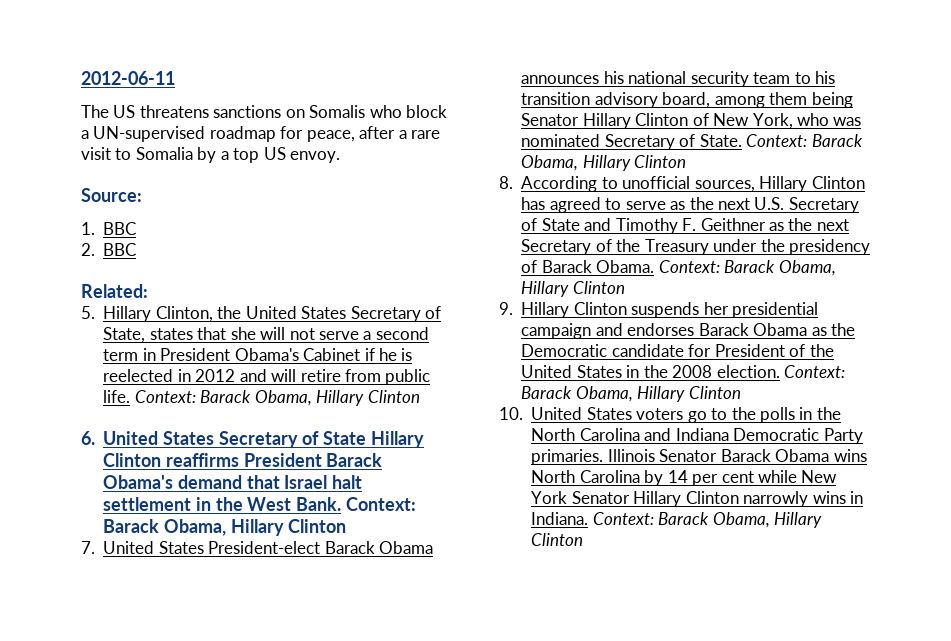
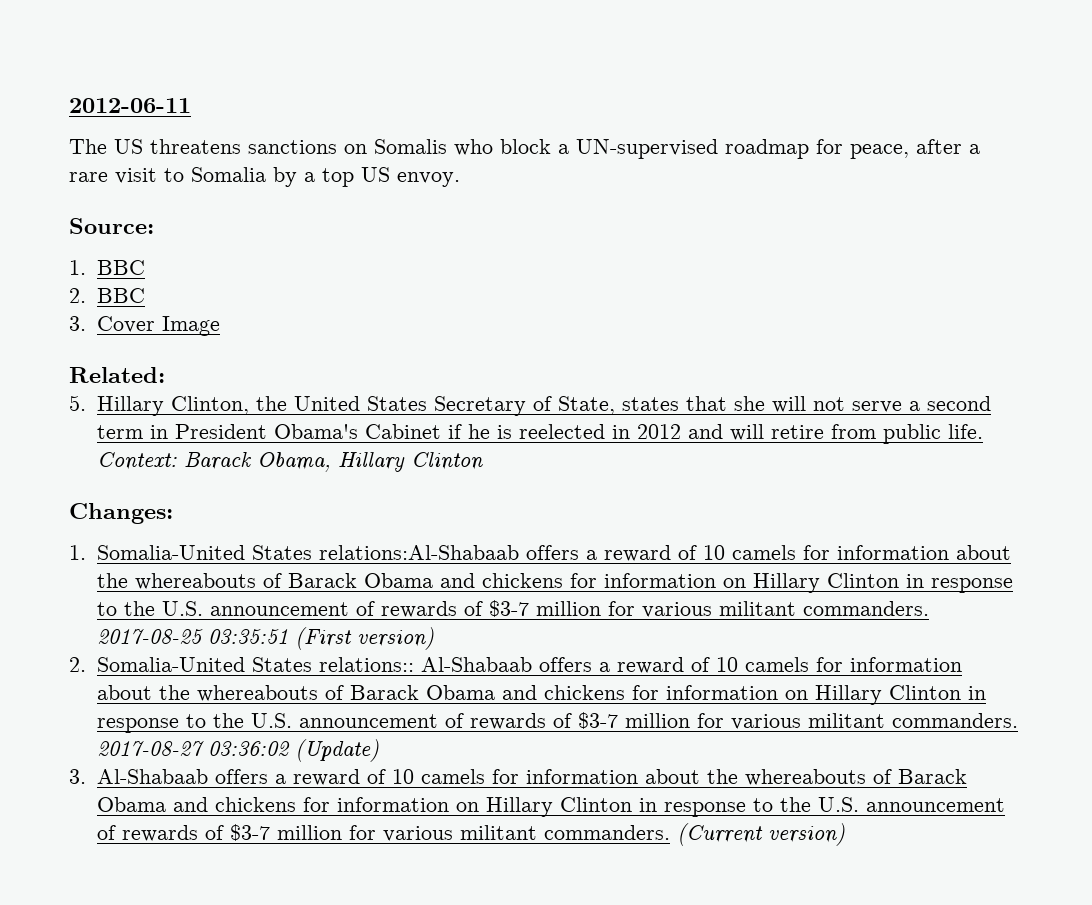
(137, 249) none -> [69,316,220,336] // 3. Cover Image
[81,431,424,448] [103,453,383,467] [103,475,363,489] [103,497,416,511] [103,519,347,536] [81,541,434,554] [521,71,835,87] [521,92,853,108] [521,113,862,129] [521,134,863,150] [521,155,687,171] [499,176,865,192] [521,197,859,213] [521,218,849,234] [521,239,870,255] [521,260,836,276] [521,281,625,297] [499,302,819,318] [521,323,855,339] [521,344,834,357] [521,365,845,378] [521,386,741,402] [499,407,841,423] [531,428,863,444] [531,449,867,465] [531,470,838,486] [531,491,863,507] [531,512,823,528] [531,533,584,546] 6. United States Secretary of State Hillary Clinton reaffirms President Barack Obama's demand that Israel halt settlement in the West Bank. Context: Barack Obama, Hillary Clinton // 7. United States President-elect Barack Obama announces his national security team to his transition advisory board, among them being Senator Hillary Clinton of New York, who was nominated Secretary of State. Context: Barack Obama, Hillary Clinton // 8. According to unofficial sources, Hillary Clinton has agreed to serve as the next U.S. Secretary of State and Timothy F. Geithner as the next Secretary of the Treasury under the presidency of Barack Obama. Context: Barack Obama, Hillary Clinton // 9. Hillary Clinton suspends her presidential campaign and endorses Barack Obama as the Democratic candidate for President of the United States in the 2008 election. Context: Barack Obama, Hillary Clinton // 10. United States voters go to the polls in the North Carolina and Indiana Democratic Party primaries. Illinois Senator Barack Obama wins North Carolina by 14 per cent while New York Senator Hillary Clinton narrowly wins in Indiana. Context: Barack Obama, Hillary Clinton -> [69,503,173,524] [69,545,1011,562] [96,573,1013,593] [96,600,929,618] [96,627,434,650] [69,657,962,674] [96,685,986,705] [96,712,1018,733] [96,739,379,762] [69,769,967,786] [96,797,1005,817] [96,823,845,846] Changes: // 1. Somalia-United States relations:Al-Shabaab offers a reward of 10 camels for information about the whereabouts of Barack Obama and chickens for information on Hillary Clinton in response to the U.S. announcement of rewards of $3-7 million for various militant commanders. 2017-08-25 03:35:51 (First version) // 2. Somalia-United States relations:: Al-Shabaab offers a reward of 10 camels for information about the whereabouts of Barack Obama and chickens for information on Hillary Clinton in response to the U.S. announcement of rewards of $3-7 million for various militant commanders. 2017-08-27 03:36:02 (Update) // 3. Al-Shabaab offers a reward of 10 camels for information about the whereabouts of Barack Obama and chickens for information on Hillary Clinton in response to the U.S. announcement of rewards of $3-7 million for various militant commanders. (Current version)

